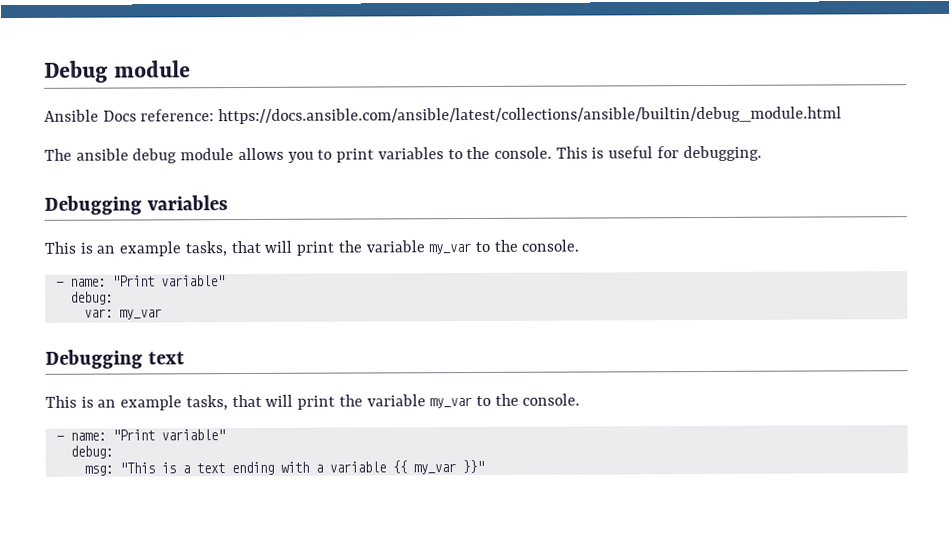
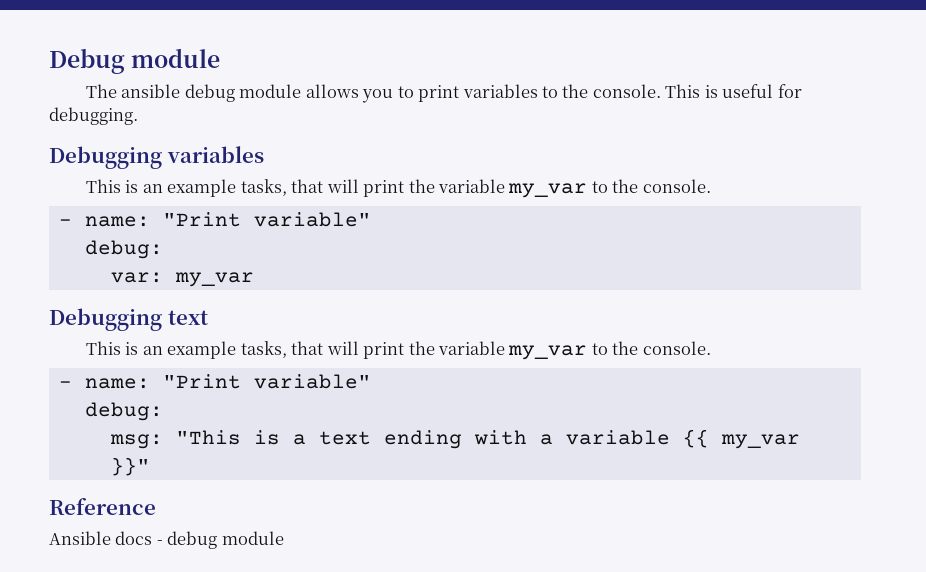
[44,106,843,125] // Ansible Docs reference: https://docs.ansible.com/ansible/latest/collections/ansible/builtin/debug_module.html -> (221, 58) none
(484, 466) none -> [49,498,156,515] [49,531,284,549] // Reference // Ansible docs - debug module

